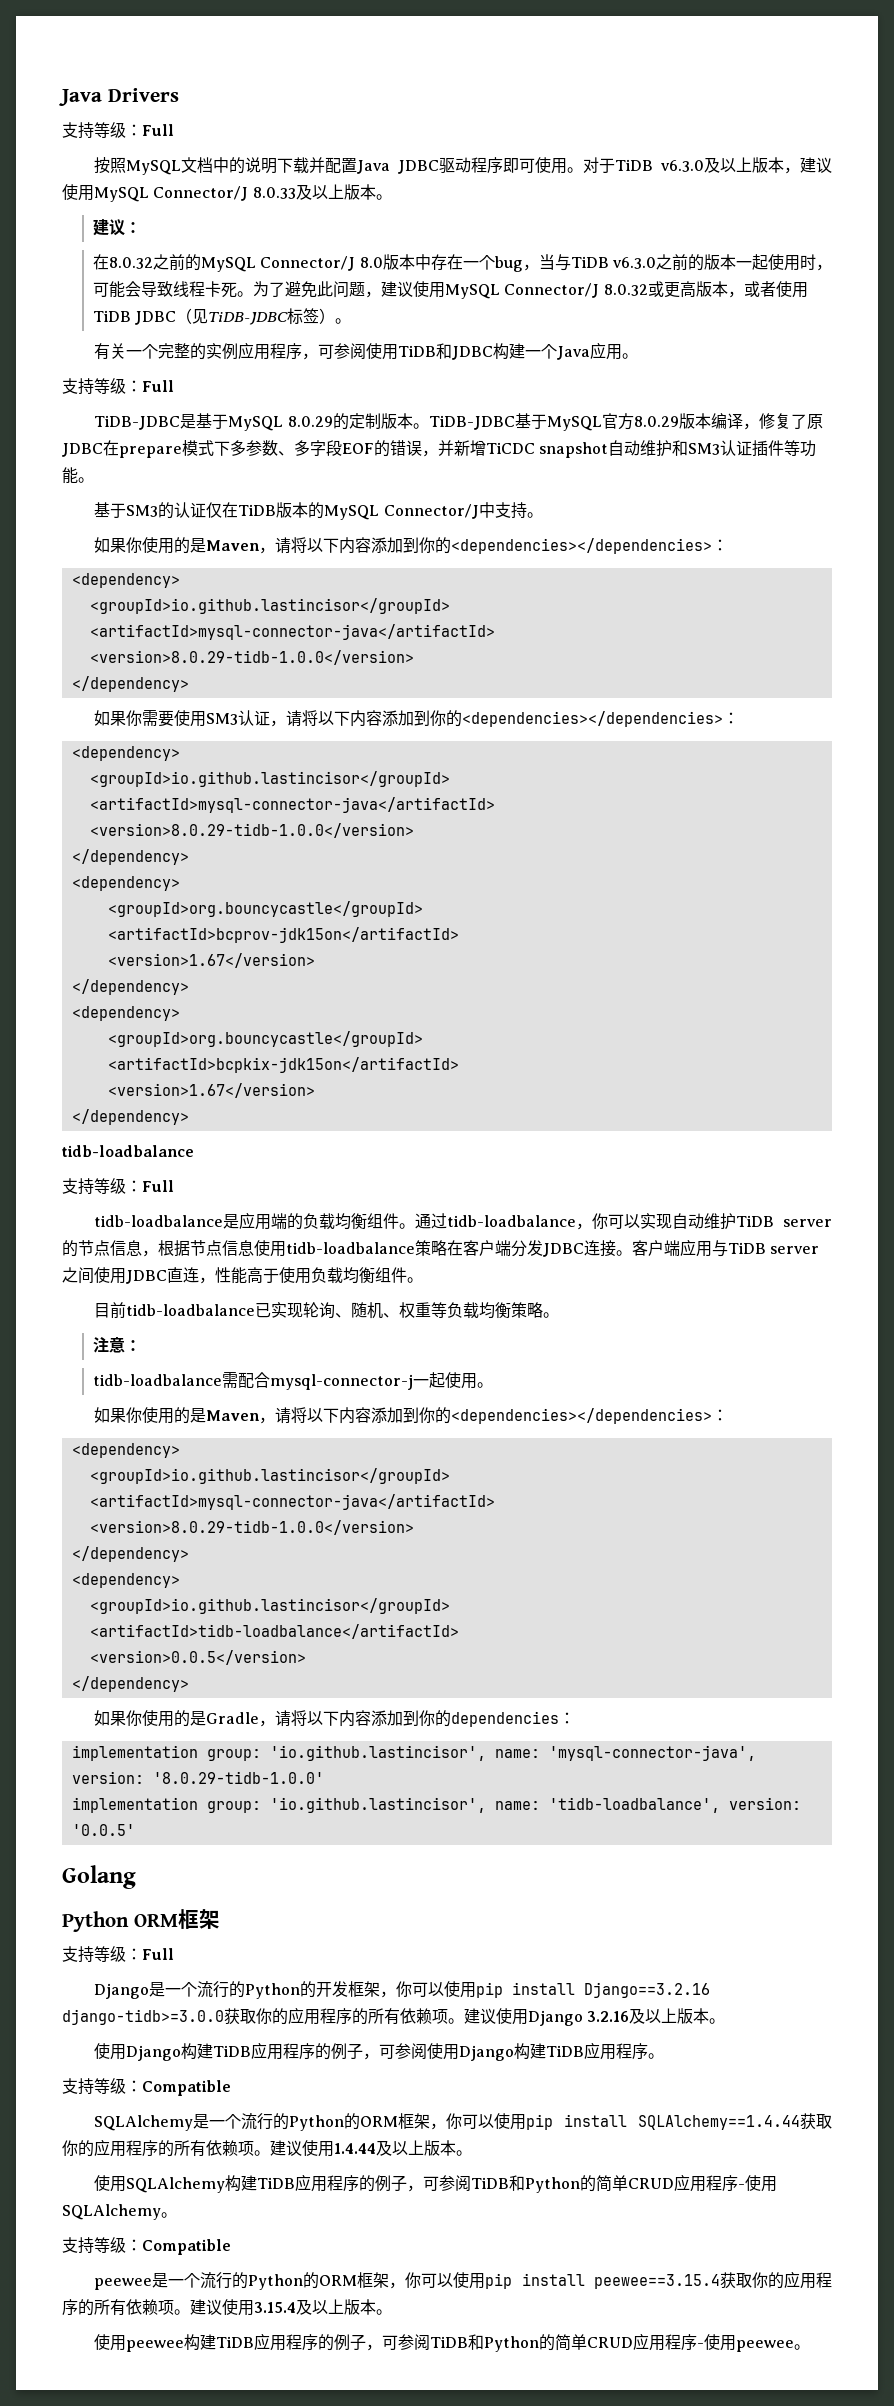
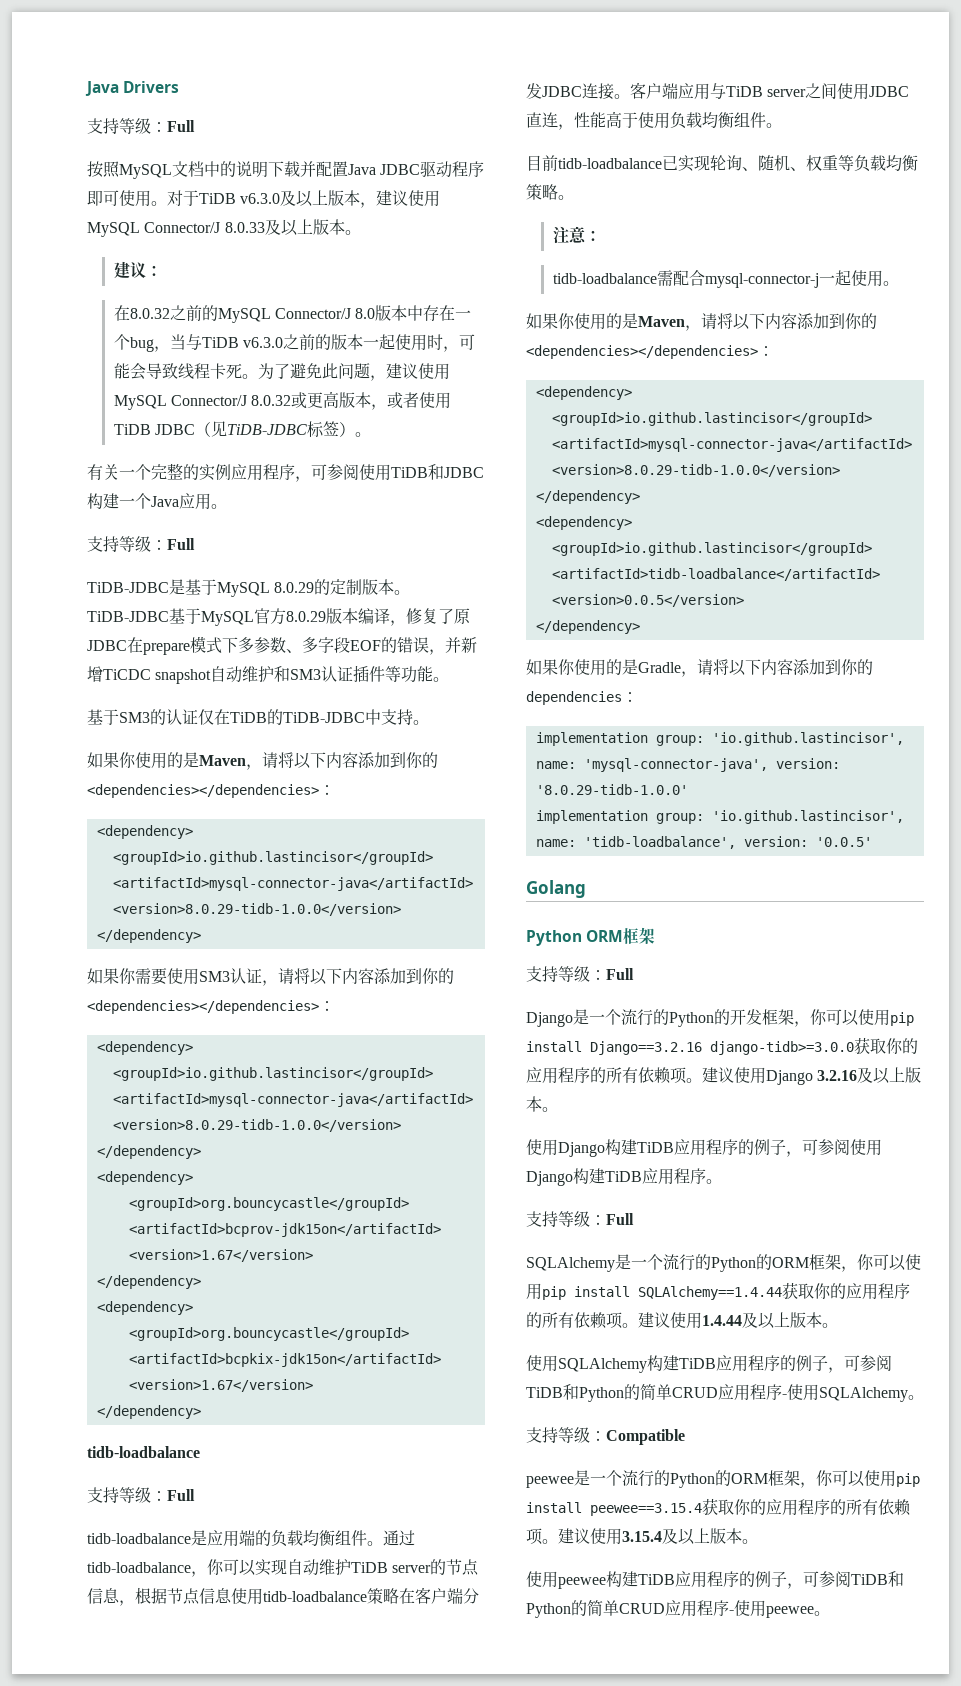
[276,502,479,520] 版本的MySQL Connector/J -> [267,709,365,725] 的TiDB-JDBC
[142,2080,231,2096] Compatible -> [606,1213,634,1225] Full

